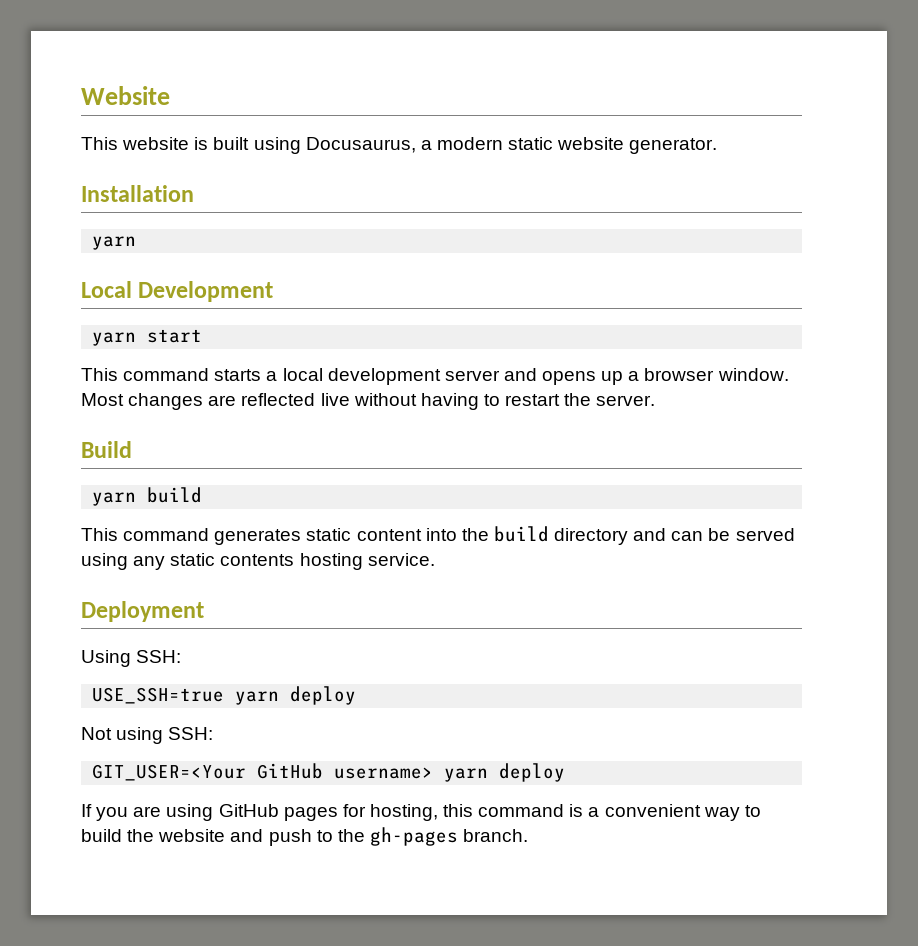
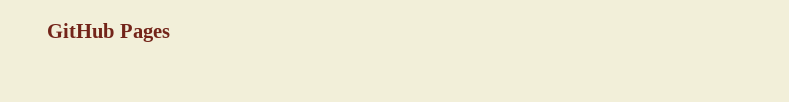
[81,86,170,105] [81,137,718,154] [81,185,194,202] [92,236,137,250] [81,281,274,302] [92,329,203,346] [81,368,789,385] [81,393,656,410] [81,441,132,458] [92,487,203,506] [81,526,795,545] [81,553,435,570] [81,601,204,622] [81,650,182,667] [92,686,357,705] [81,727,214,744] [92,763,566,782] [81,804,761,821] [81,827,529,846] Website // This website is built using Docusaurus, a modern static website generator. // Installation // yarn // Local Development // yarn start // This command starts a local development server and opens up a browser window. Most changes are reflected live without having to restart the server. // Build // yarn build // This command generates static content into the build directory and can be served using any static contents hosting service. // Deployment // Using SSH: // USE_SSH=true yarn deploy // Not using SSH: // GIT_USER=<Your GitHub username> yarn deploy // If you are using GitHub pages for hosting, this command is a convenient way to build the website and push to the gh-pages branch. -> [47,23,170,42] GitHub Pages

